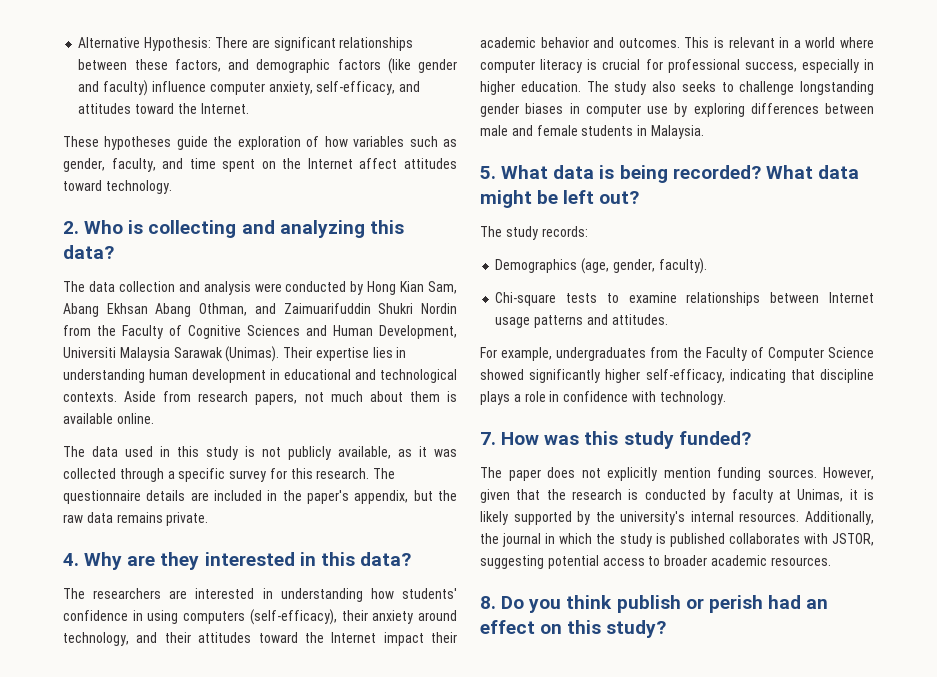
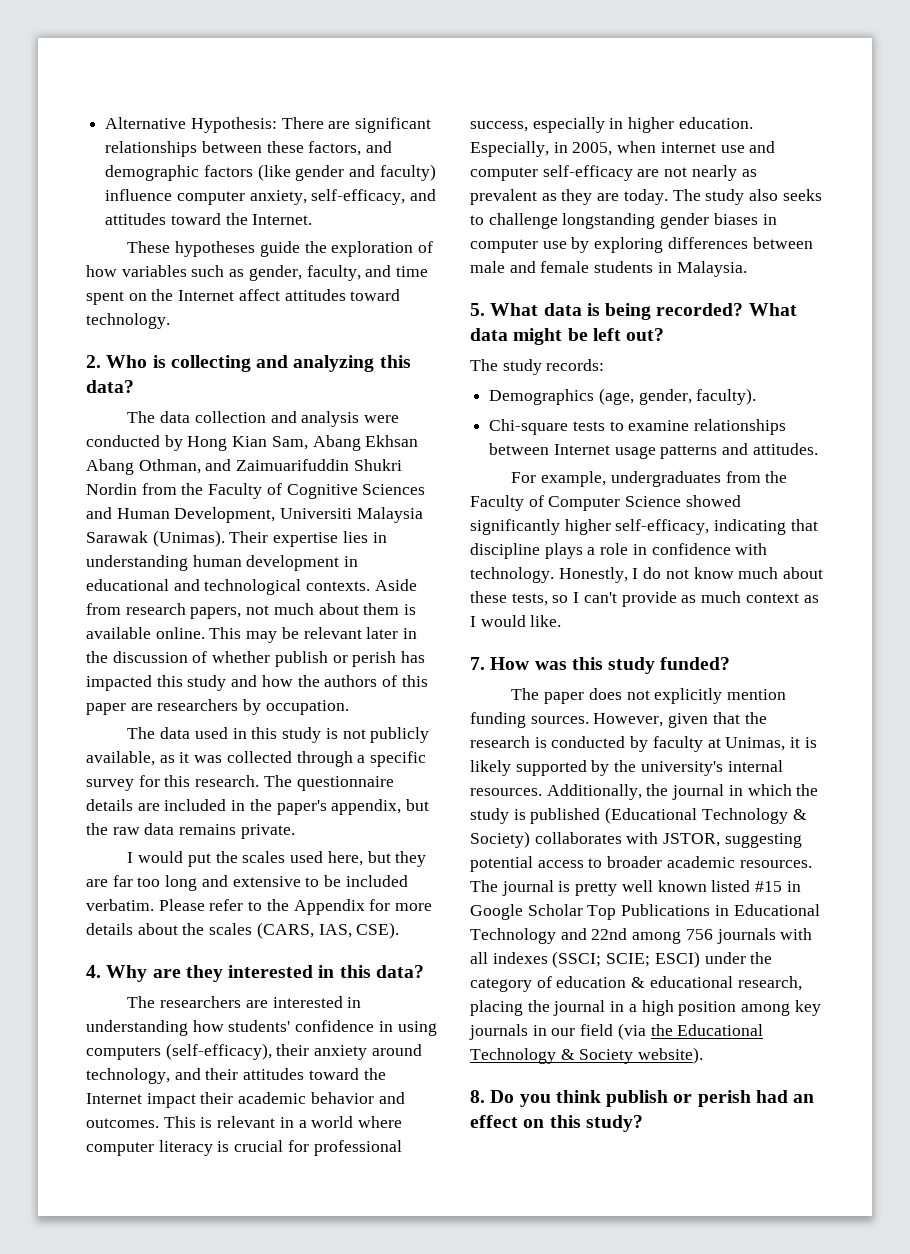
(154, 418) none -> [209,627,418,643] [86,651,426,667] [86,675,428,691] [86,699,349,715] This may be relevant later in the discussion of whether publish or perish has impacted this study and how the authors of this paper are researchers by occupation.
(209, 519) none -> [127,851,427,867] [86,875,408,891] [86,899,433,915] [86,922,400,939] // I would put the scales used here, but they are far too long and extensive to be included verbatim. Please refer to the Appendix for more details about the scales (CARS, IAS, CSE).
(581, 86) none -> [470,141,776,157] [470,165,757,181] [470,189,668,205] Especially, in 2005, when internet use and computer self-efficacy are not nearly as prevalent as they are today.
(726, 398) none -> [558,567,824,583] [470,591,819,607] [470,615,562,627] Honestly, I do not know much about these tests, so I can't provide as much context as I would like.
(725, 540) none -> [605,807,807,824] [470,831,530,848] (Educational Technology & Society)
(831, 561) none -> [470,880,801,896] [470,904,820,920] [470,928,813,944] [470,951,773,968] [470,976,802,992] [470,1000,821,1016] [469,1023,764,1040] [470,1047,704,1064] The journal is pretty well known listed #15 in Google Scholar Top Publications in Educational Technology and 22nd among 756 journals with all indexes (SSCI; SCIE; ESCI) under the category of education & educational research, placing the journal in a high position among key journals in our field (via the Educational Technology & Society website).

